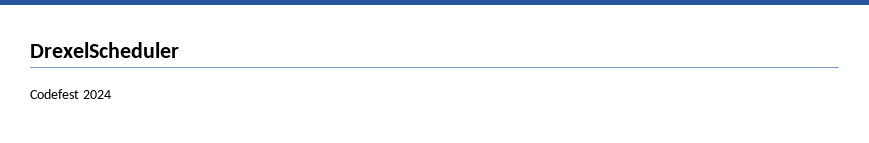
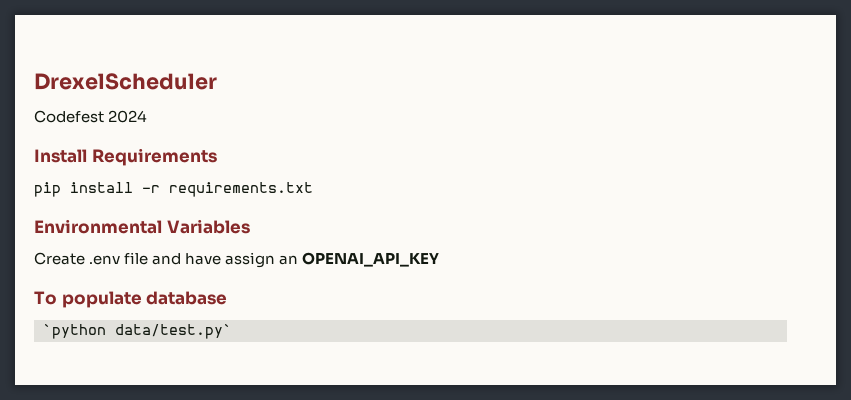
(111, 94) none -> [34,148,217,166] [34,182,313,197] [34,219,250,234] [34,252,440,268] [34,291,228,308] [43,324,232,339] // Install Requirements // pip install -r requirements.txt // Environmental Variables // Create .env file and have assign an OPENAI_API_KEY // To populate database // `python data/test.py`

